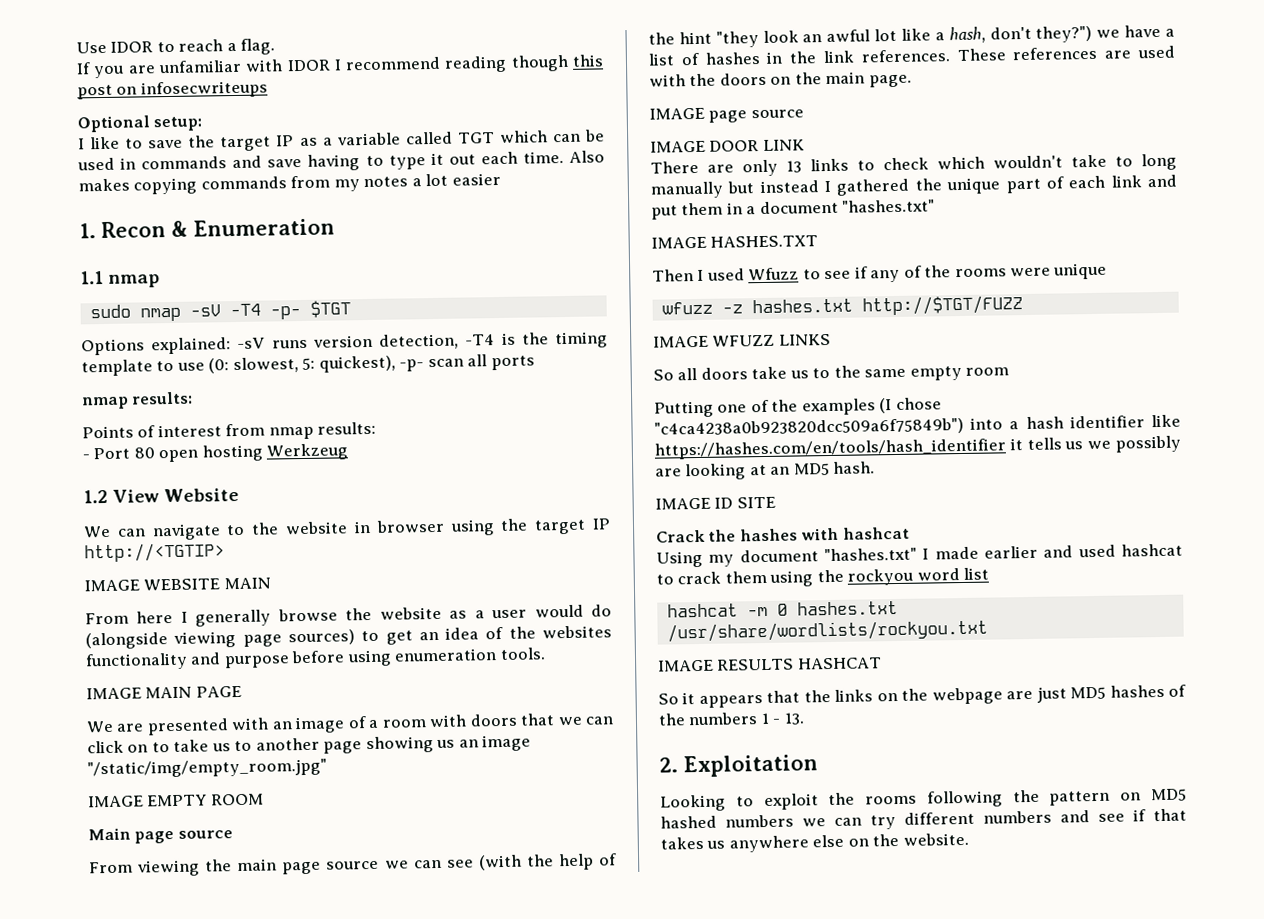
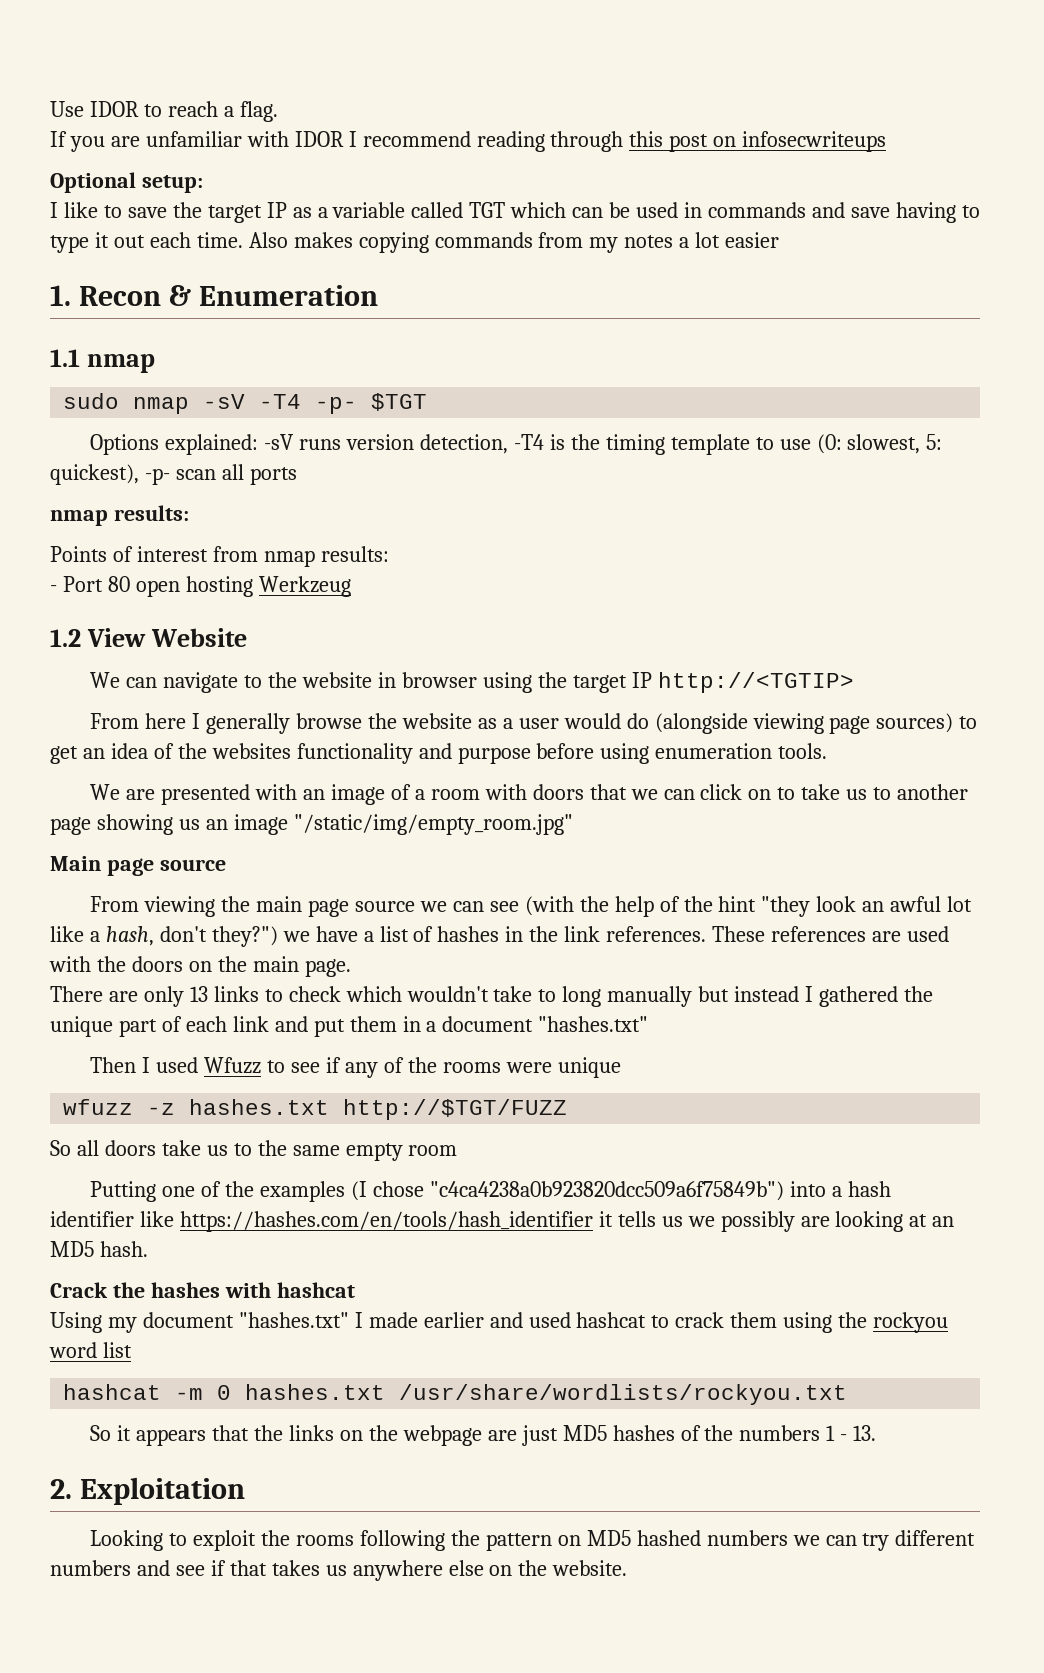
[510,54,569,72] though -> [550,131,624,152] through
[84,577,271,592] // IMAGE WEBSITE MAIN -> (854, 682) none
[86,685,242,700] // IMAGE MAIN PAGE -> (828, 751) none
[88,793,264,808] // IMAGE EMPTY ROOM -> (573, 824) none
[649,107,804,123] [650,139,805,153] // IMAGE page source // IMAGE DOOR LINK -> (351, 968) none
[651,235,819,249] // IMAGE HASHES.TXT -> (649, 1024) none
[653,333,831,348] // IMAGE WFUZZ LINKS -> (568, 1109) none
[655,496,776,510] // IMAGE ID SITE -> (148, 1249) none
[658,657,882,672] // IMAGE RESULTS HASHCAT -> (848, 1394) none

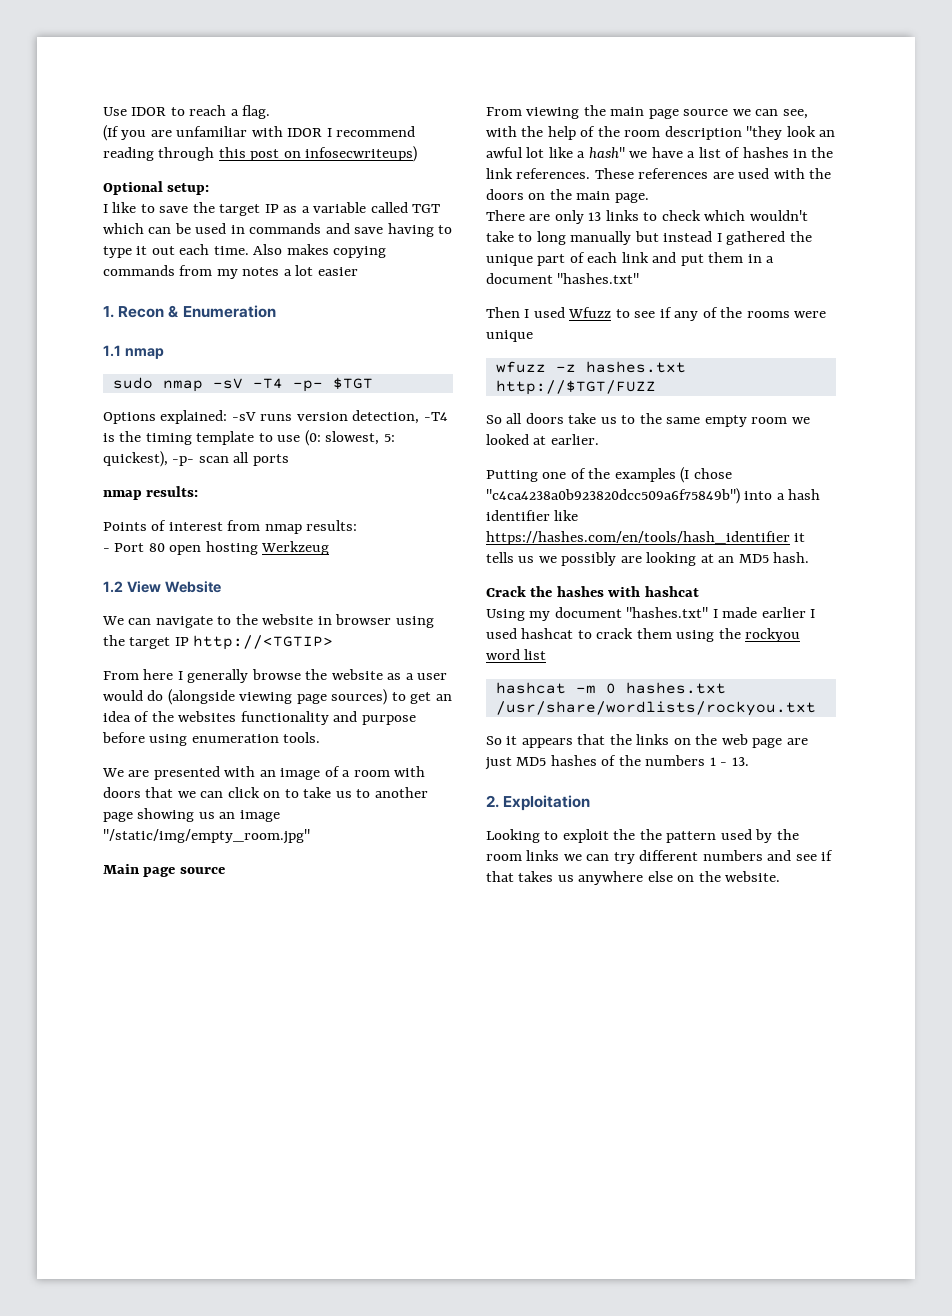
[50,131,67,147] If -> [103,125,119,141] (If
[742,131,887,152] infosecwriteups -> [305,146,418,162] infosecwriteups)
[489,896,574,916] see (with -> [782,109,808,119] [486,126,517,137] see, with
[718,896,757,912] hint -> [624,126,742,140] room description
[105,926,278,947] hash, don't they?") -> [588,147,625,158] hash"
(458, 1150) none -> [791,417,810,424] [486,434,599,445] we looked at earlier.
[489,1312,523,1328] and -> [810,609,816,618] I
[402,1425,482,1446] webpage -> [721,734,783,748] web page
[296,1530,788,1551] rooms following the pattern on MD5 hashed numbers -> [639,829,799,843] [486,850,560,861] the pattern used by the room links

